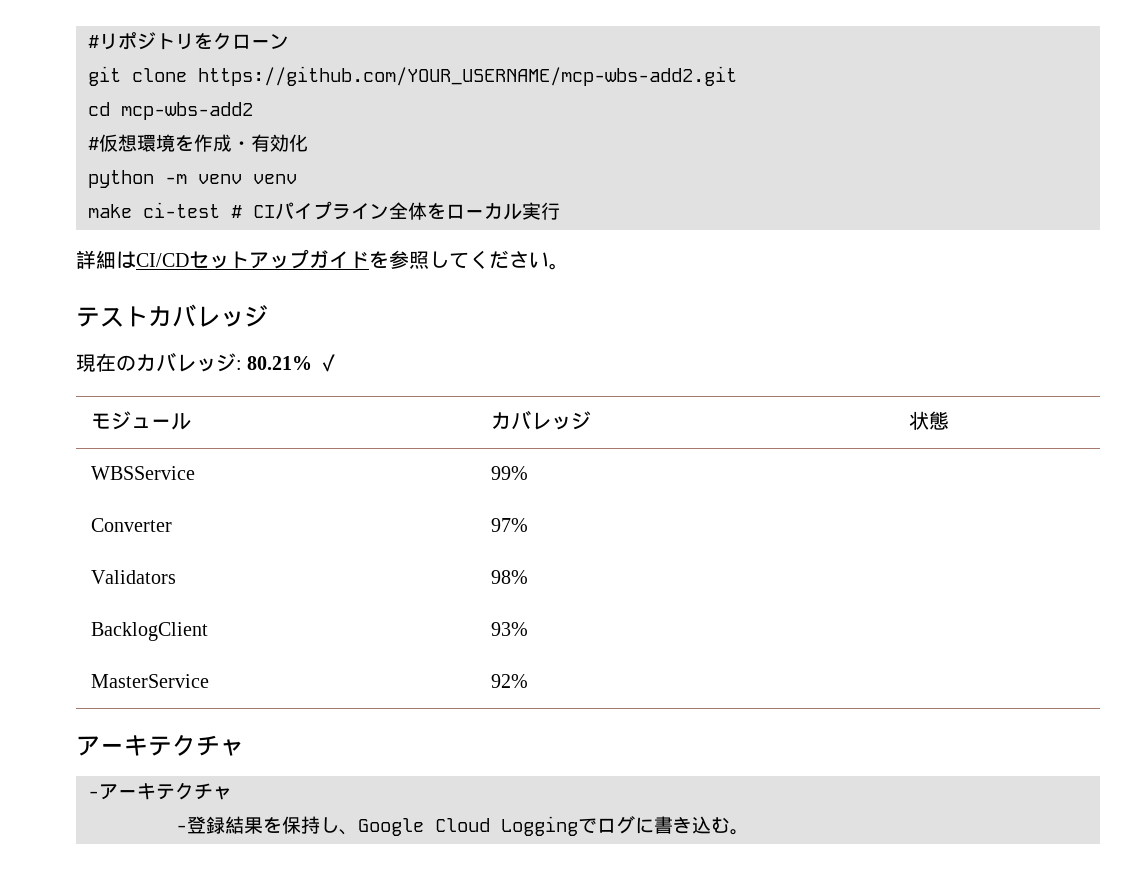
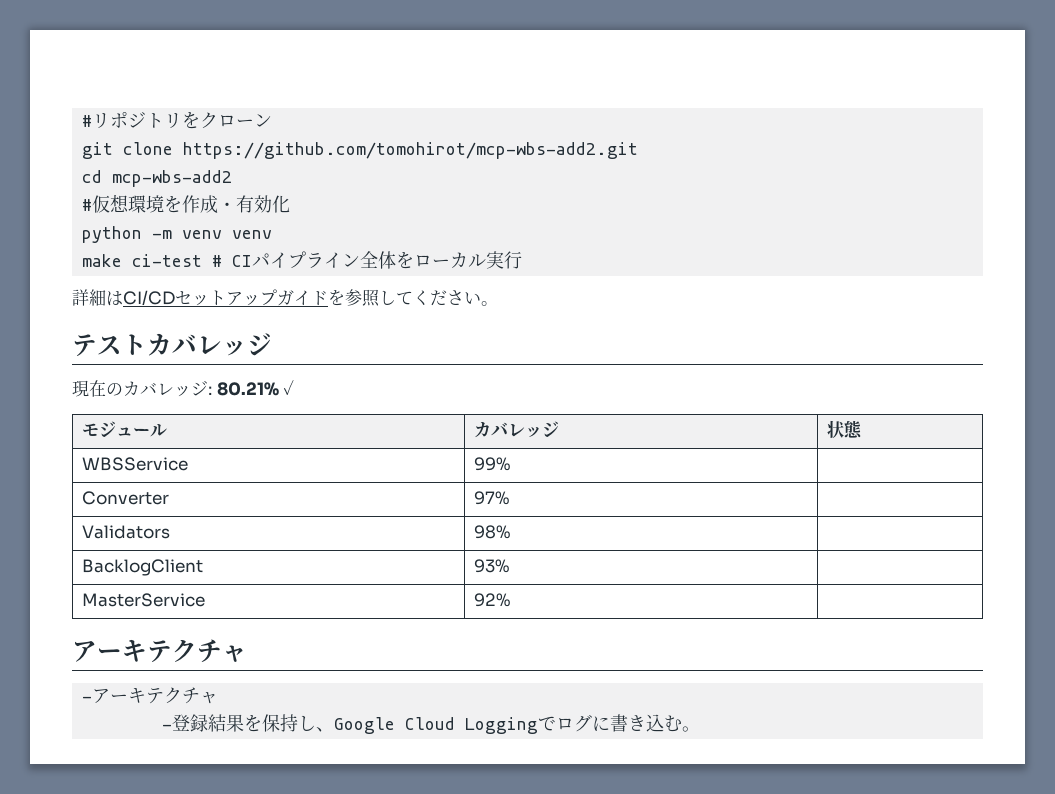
[198,66,737,86] https://github.com/YOUR_USERNAME/mcp-wbs-add2.git -> [183,142,639,159] https://github.com/tomohirot/mcp-wbs-add2.git

